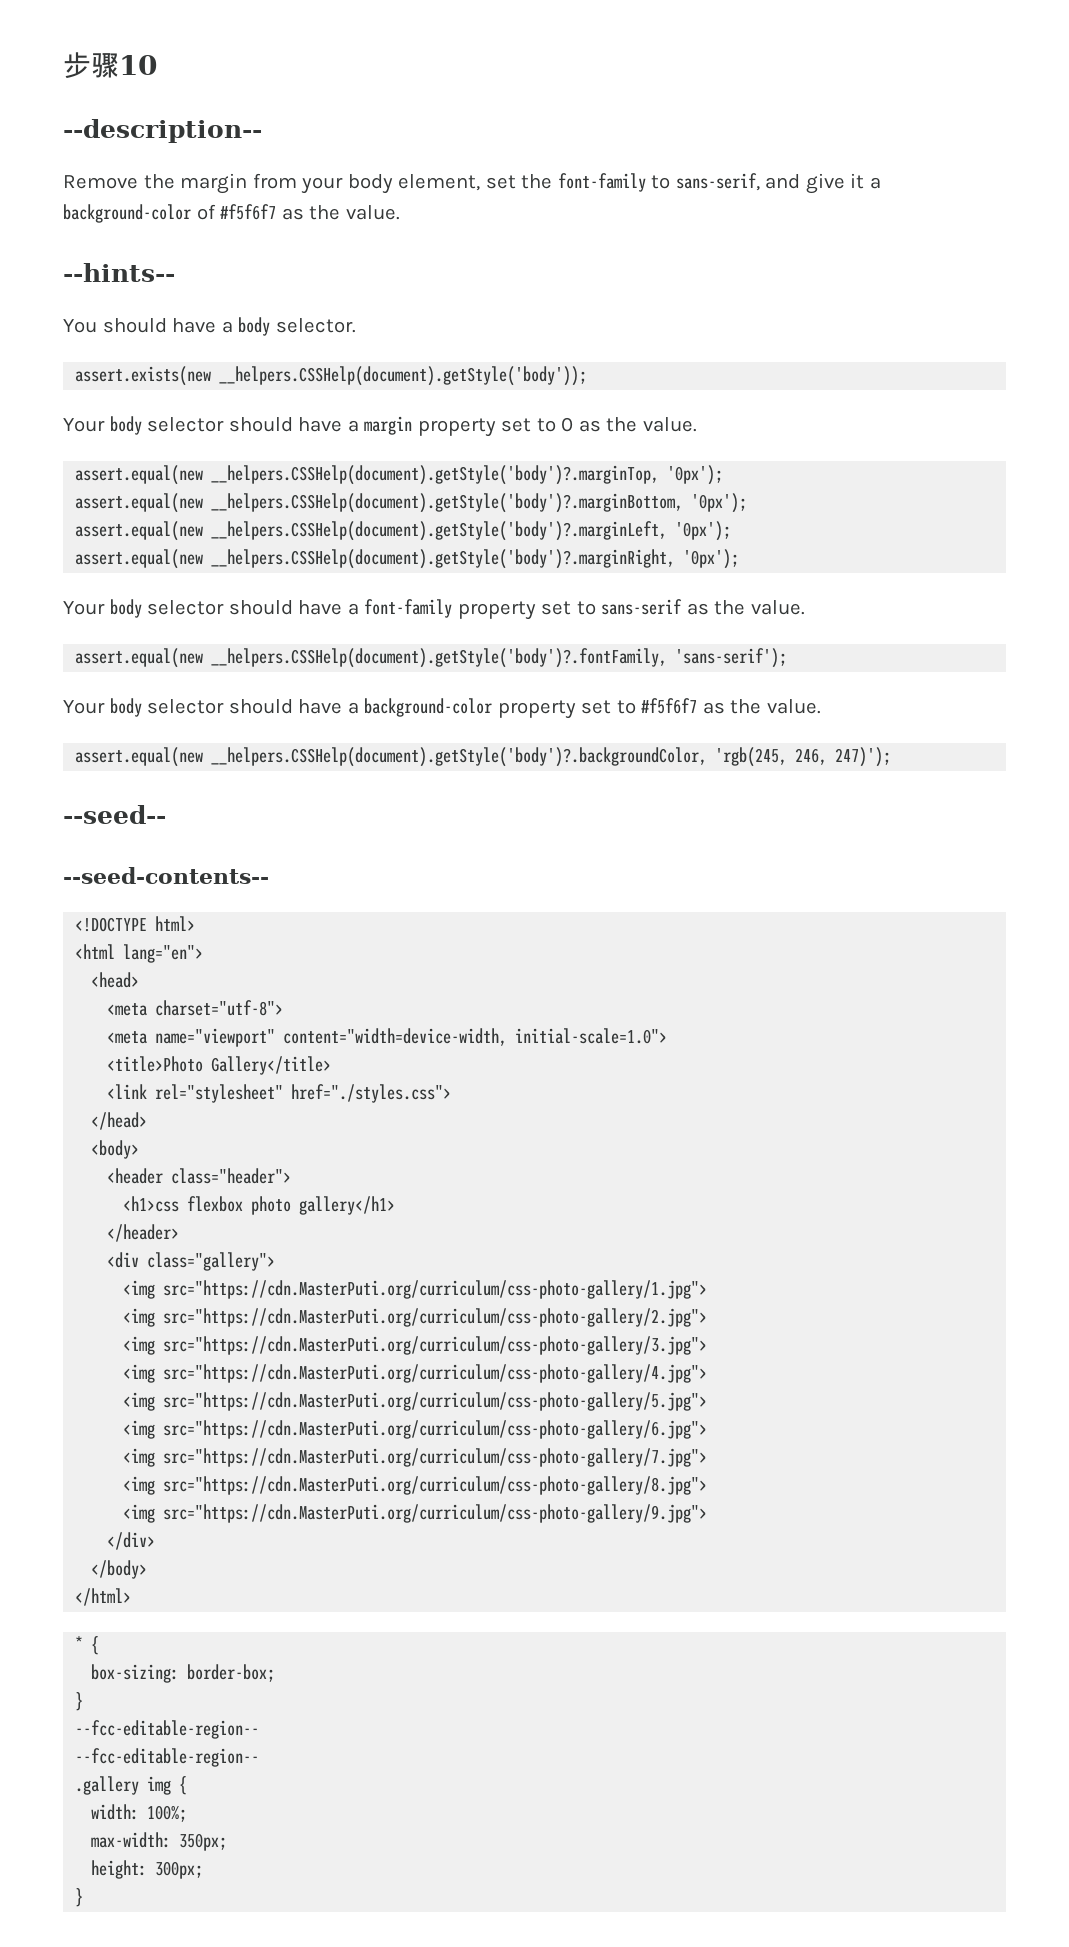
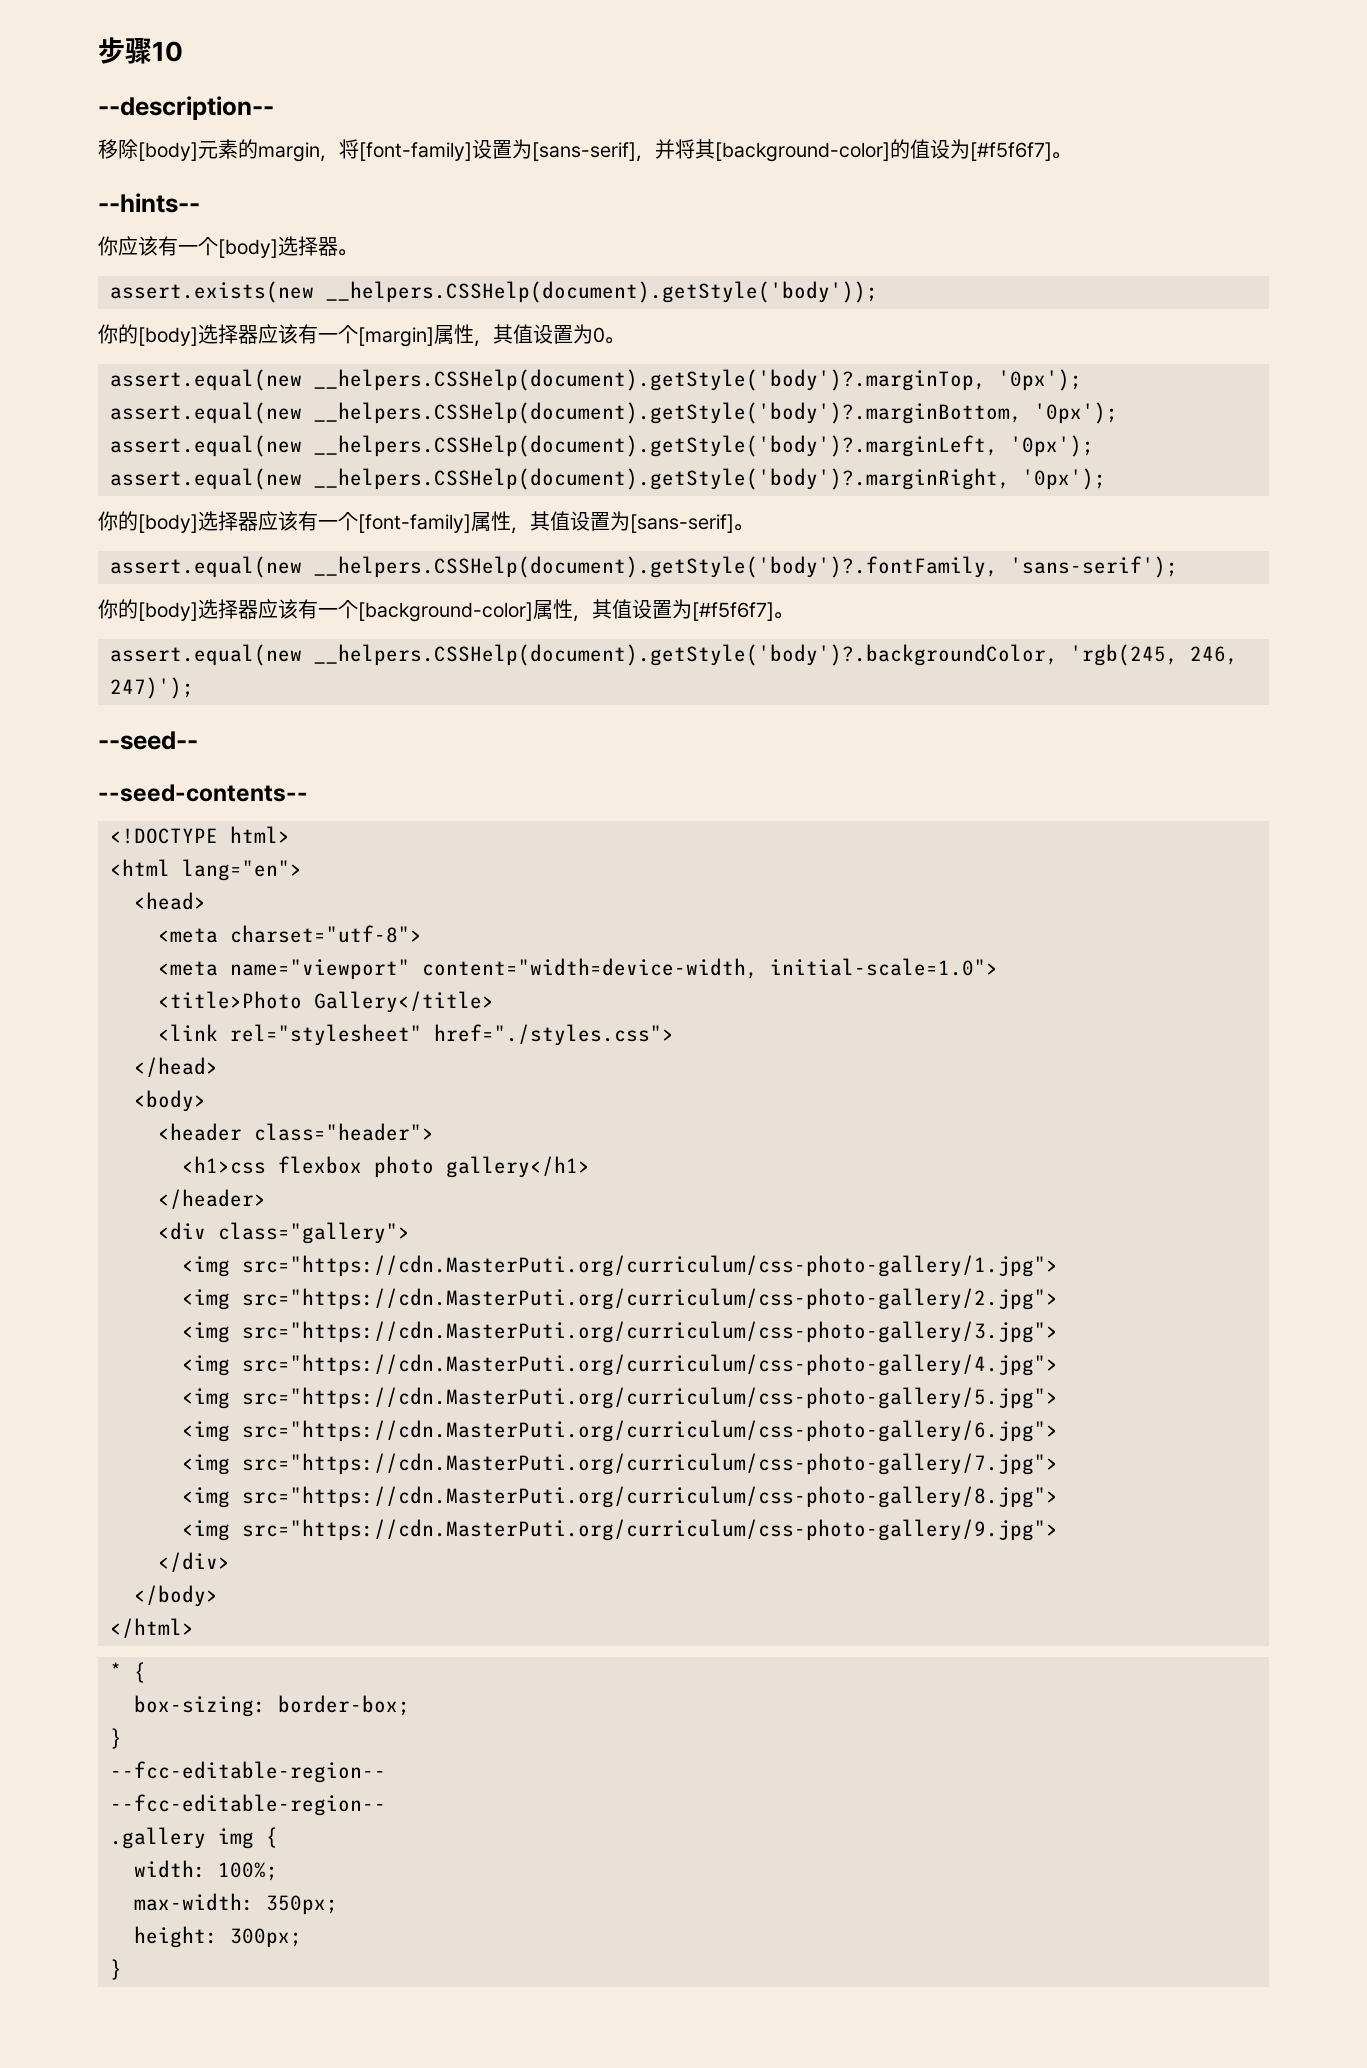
[63,173,882,194] [63,204,400,223] [63,263,175,282] [63,317,356,336] [75,366,588,386] [63,416,697,437] Remove the margin from your body element, set the font-family to sans-serif, and give it a background-color of #f5f6f7 as the value. // --hints-- // You should have a body selector. // assert.exists(new __helpers.CSSHelp(document).getStyle('body')); // Your body selector should have a margin property set to 0 as the value. -> [98,139,1071,162] [98,193,200,213] [98,236,357,258] [110,281,878,303] [98,324,624,347] 移除[body]元素的margin，将[font-family]设置为[sans-serif]，并将其[background-color]的值设为[#f5f6f7]。 // --hints-- // 你应该有一个[body]选择器。 // assert.exists(new __helpers.CSSHelp(document).getStyle('body')); // 你的[body]选择器应该有一个[margin]属性，其值设置为0。
[63,599,805,620] [75,648,788,668] [63,698,821,719] Your body selector should have a font-family property set to sans-serif as the value. // assert.equal(new __helpers.CSSHelp(document).getStyle('body')?.fontFamily, 'sans-serif'); // Your body selector should have a background-color property set to #f5f6f7 as the value. -> [98,511,753,534] [110,556,1178,578] [98,599,793,622] 你的[body]选择器应该有一个[font-family]属性，其值设置为[sans-serif]。 // assert.equal(new __helpers.CSSHelp(document).getStyle('body')?.fontFamily, 'sans-serif'); // 你的[body]选择器应该有一个[background-color]属性，其值设置为[#f5f6f7]。

